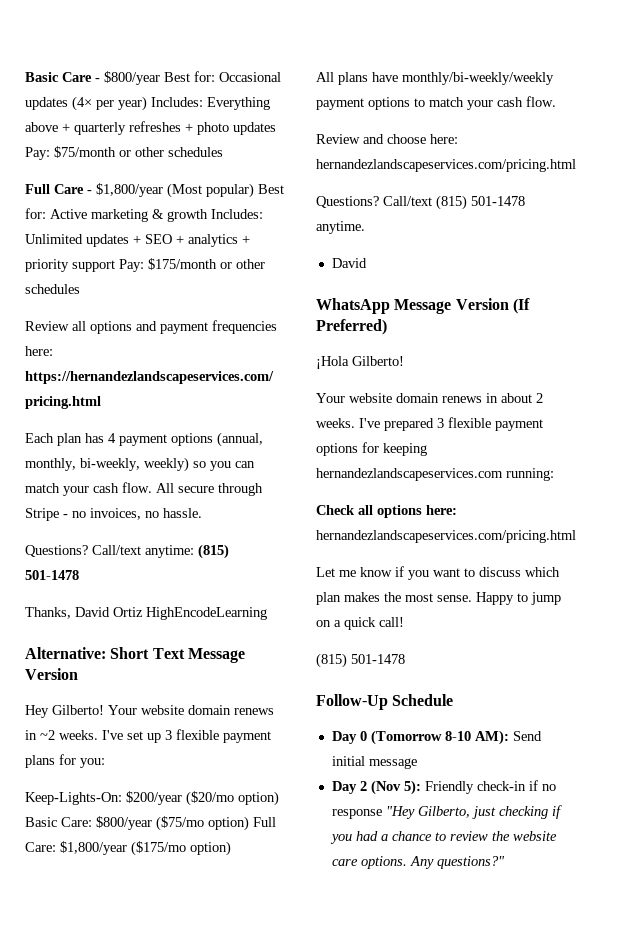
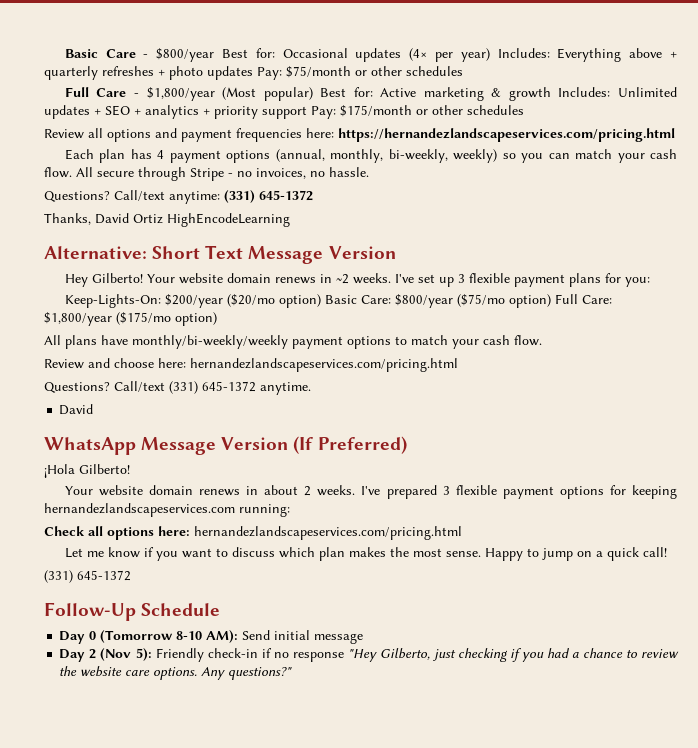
[198,544,229,559] [25,570,79,580] (815) 501-1478 -> [224,190,313,203] (331) 645-1372
[436,195,525,210] (815) 501-1478 -> [169,381,256,394] (331) 645-1372
[316,653,405,668] (815) 501-1478 -> [44,570,131,583] (331) 645-1372

